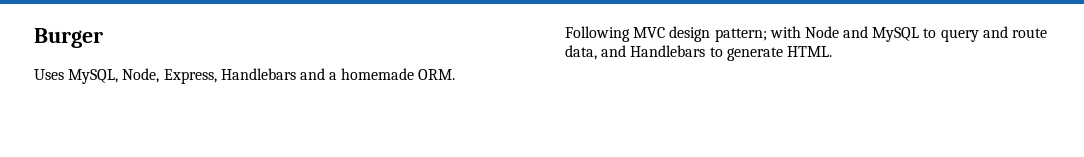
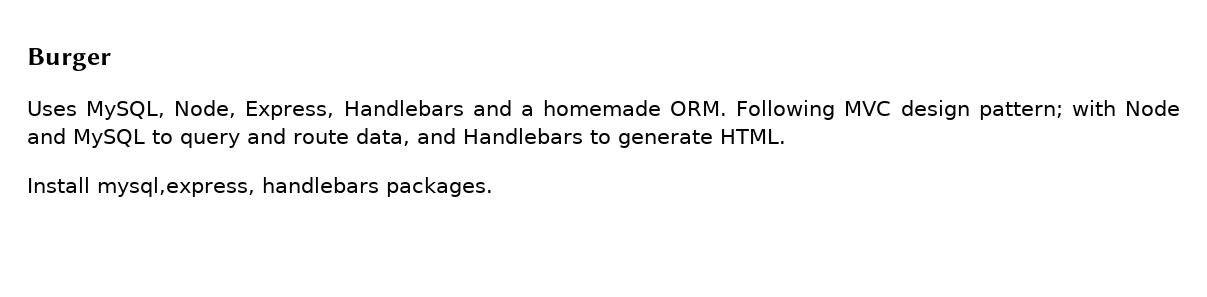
(832, 51) none -> [27,177,493,197] // Install mysql,express, handlebars packages.

